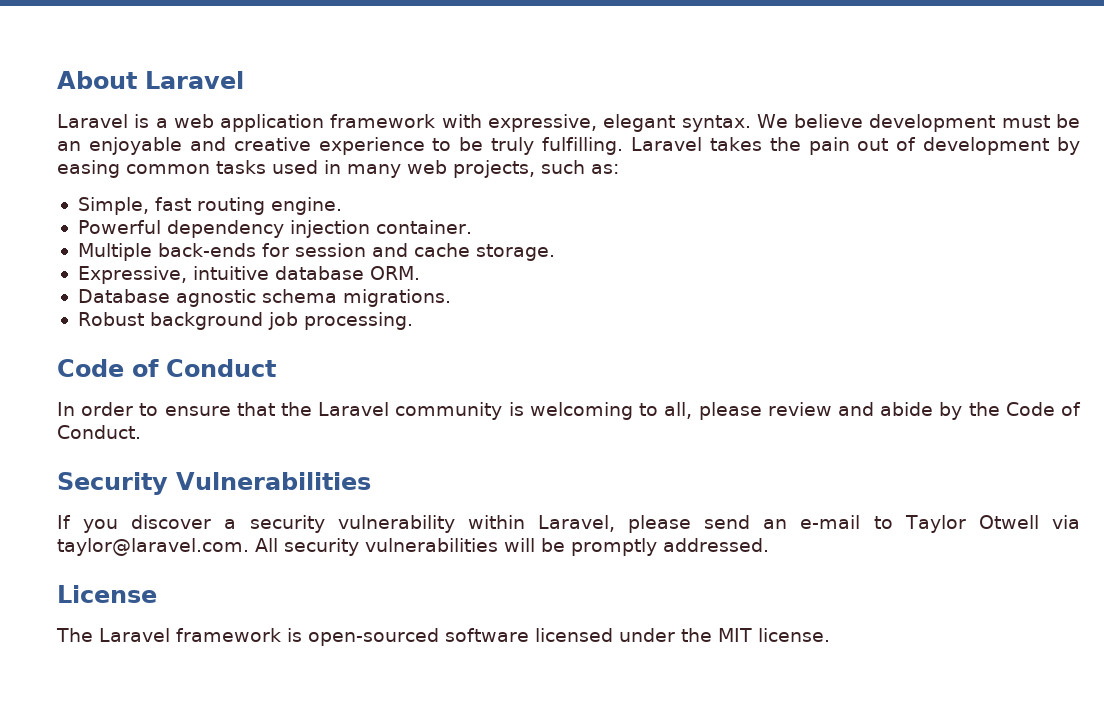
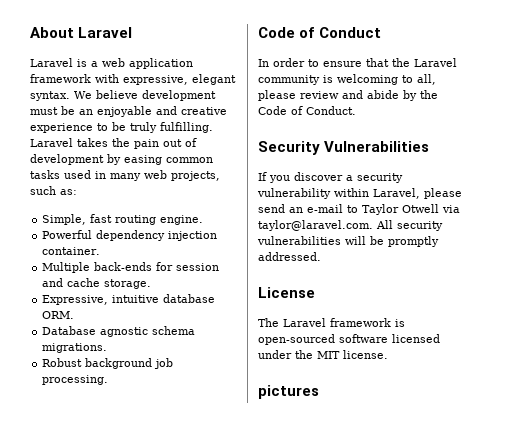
(830, 635) none -> [258,385,319,399] // pictures

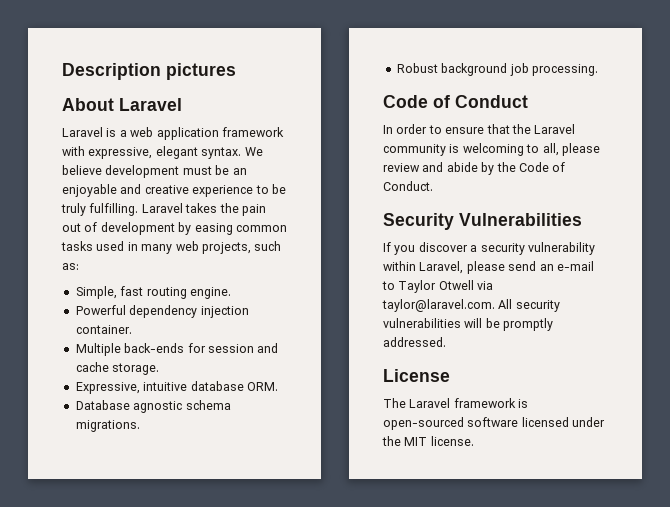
(30, 32) none -> [62,63,236,80] Description pictures //
[258,385,319,399] // pictures -> (474, 441) none

